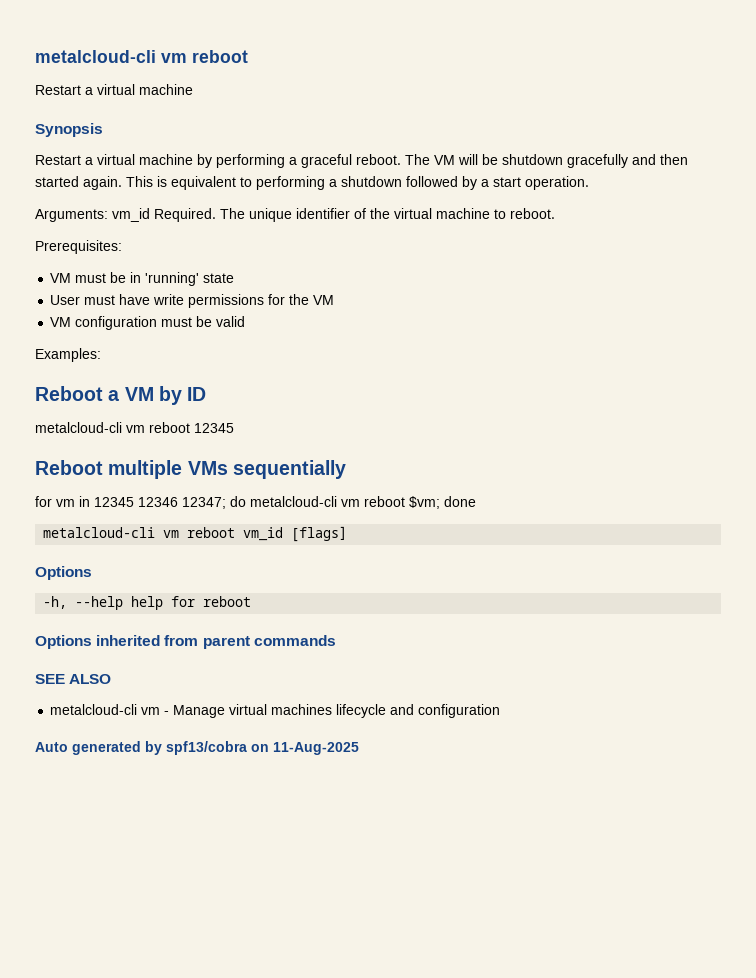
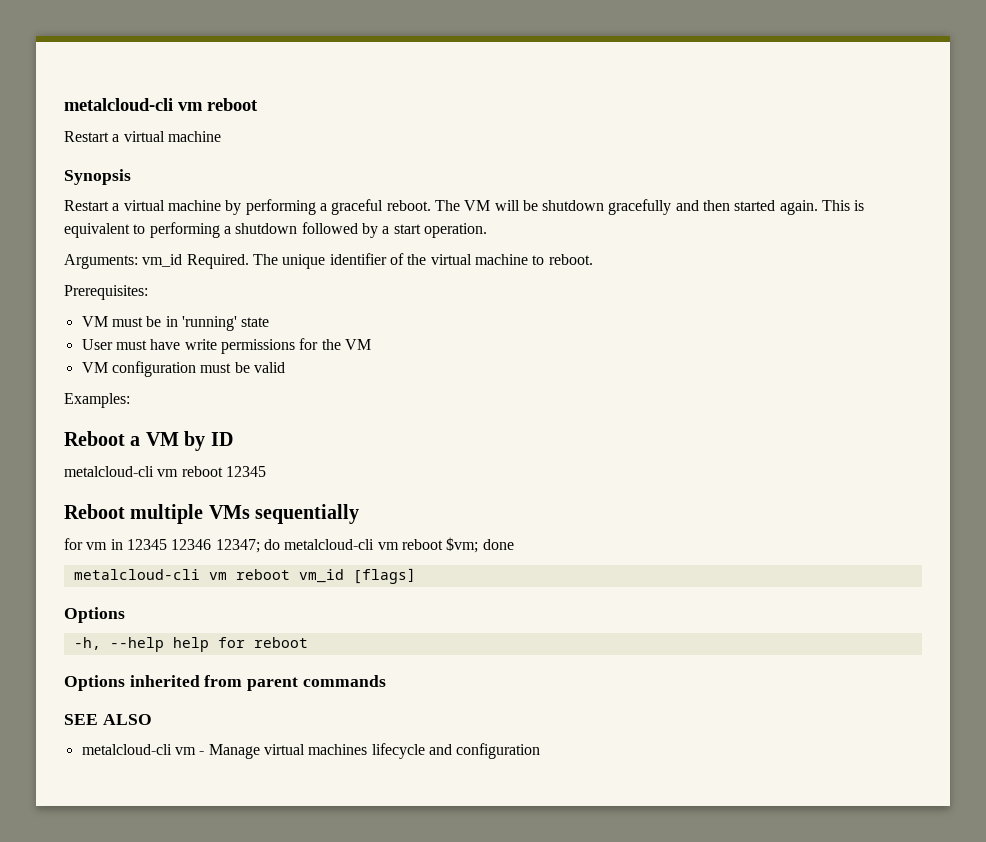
[35,741,359,755] // Auto generated by spf13/cobra on 11-Aug-2025 -> (541, 751) none

